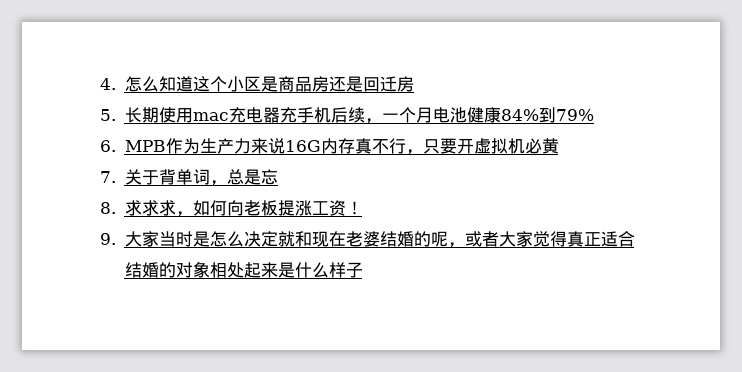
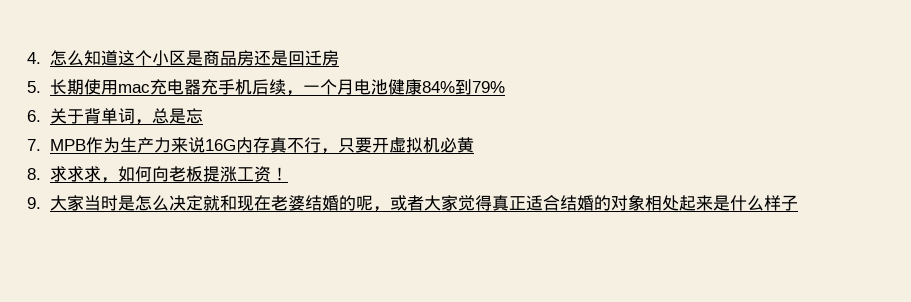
(116, 146) none -> [49,108,203,125] [27,139,41,151] 关于背单词，总是忘 // 7.
[100,169,278,186] // 7.关于背单词，总是忘 -> (474, 145) none

